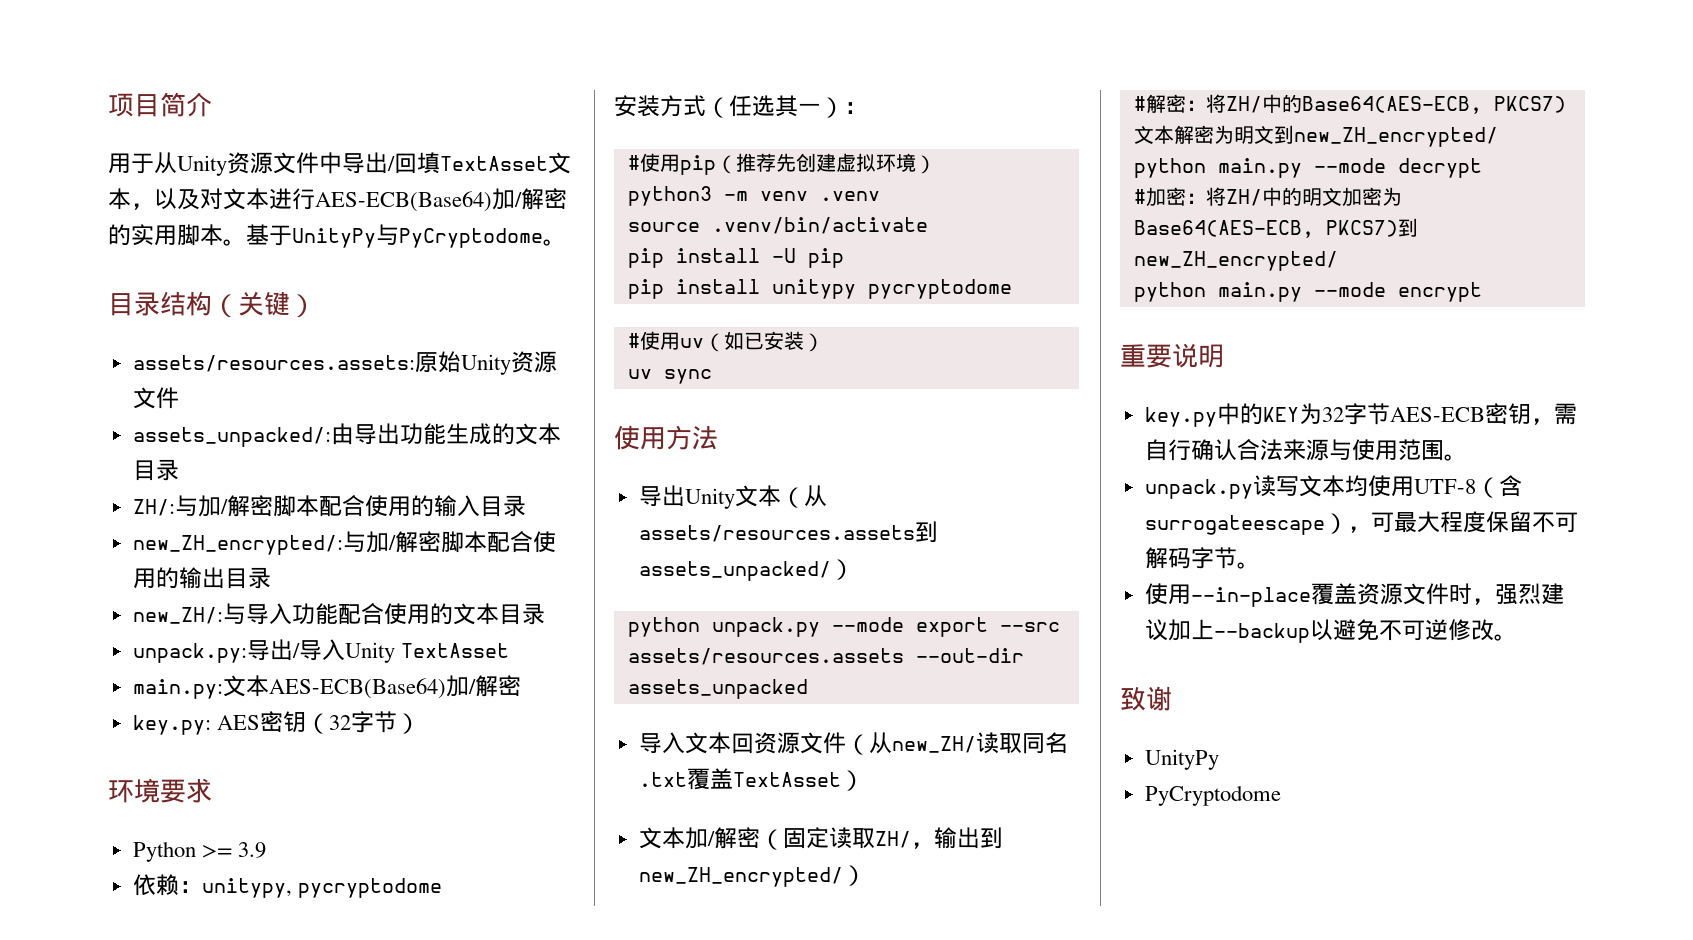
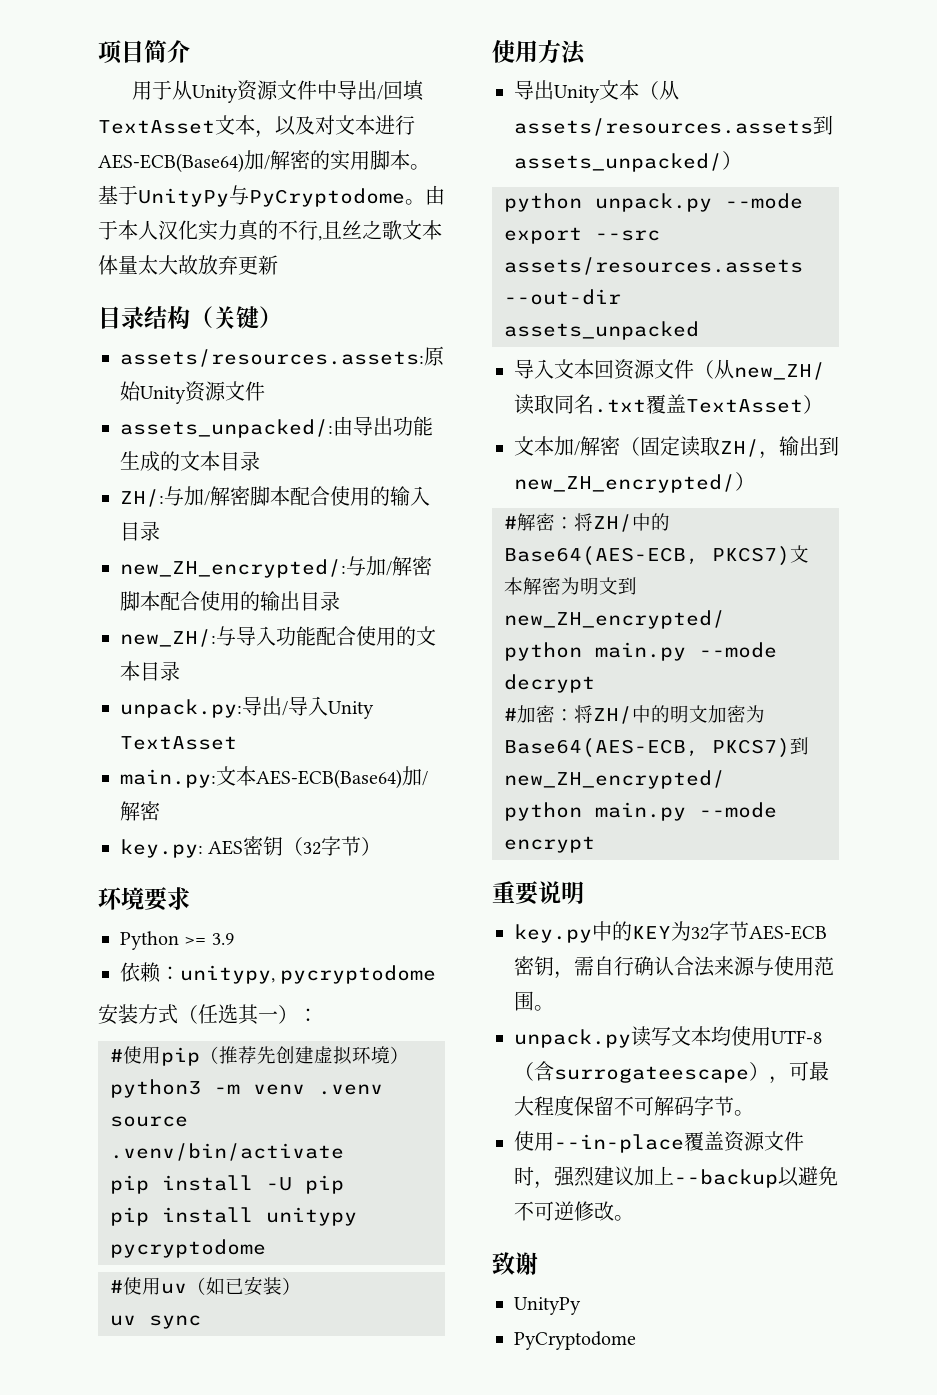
(566, 242) none -> [425,185,445,205] [98,220,442,241] [98,255,278,275] 由于本人汉化实力真的不行,且丝之歌文本体量太大故放弃更新

